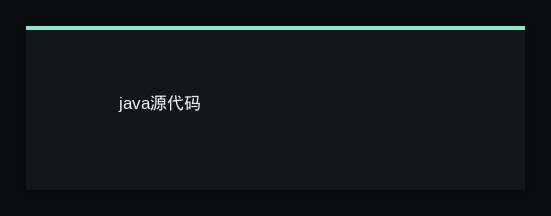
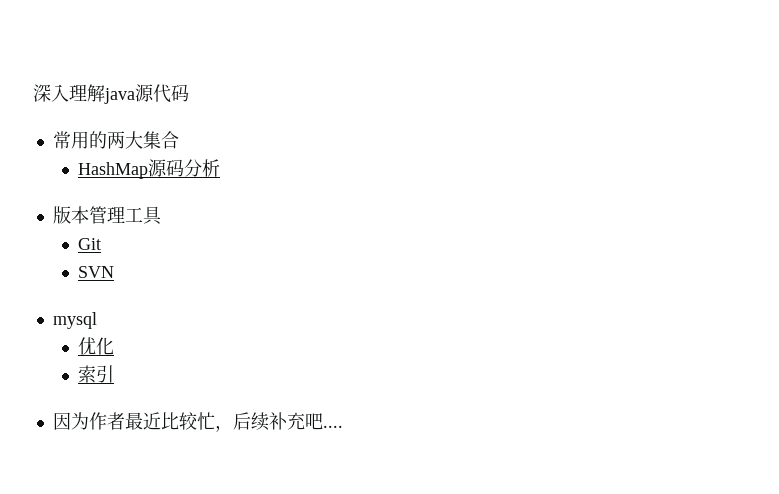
(118, 104) none -> [33,84,105,102] 深入理解
(201, 103) none -> [52,131,179,149] [78,159,221,179] [52,206,162,225] [78,238,102,250] [78,266,115,278] [52,312,97,329] [78,337,115,355] [78,365,115,383] [52,412,343,432] // 常用的两大集合 // HashMap源码分析 // 版本管理工具 // Git // SVN // mysql // 优化 // 索引 // 因为作者最近比较忙，后续补充吧....

